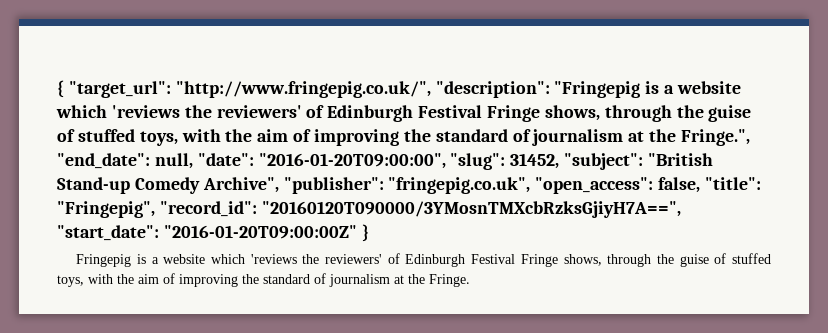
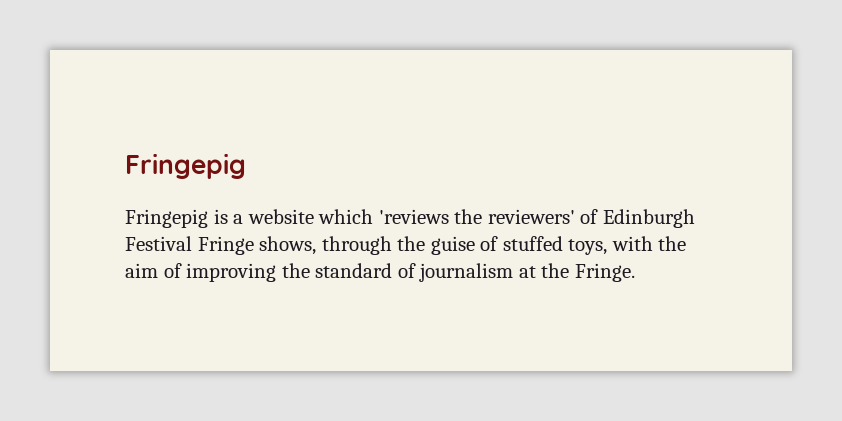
[57,80,742,98] [56,105,752,122] [57,129,751,146] [57,153,714,170] [57,177,762,194] [57,201,681,218] [57,224,369,242] { "target_url": "http://www.fringepig.co.uk/", "description": "Fringepig is a website which 'reviews the reviewers' of Edinburgh Festival Fringe shows, through the guise of stuffed toys, with the aim of improving the standard of journalism at the Fringe.", "end_date": null, "date": "2016-01-20T09:00:00", "slug": 31452, "subject": "British Stand-up Comedy Archive", "publisher": "fringepig.co.uk", "open_access": false, "title": "Fringepig", "record_id": "20160120T090000/3YMosnTMXcbRzksGjiyH7A==", "start_date": "2016-01-20T09:00:00Z" } -> [125,153,246,179] Fringepig

